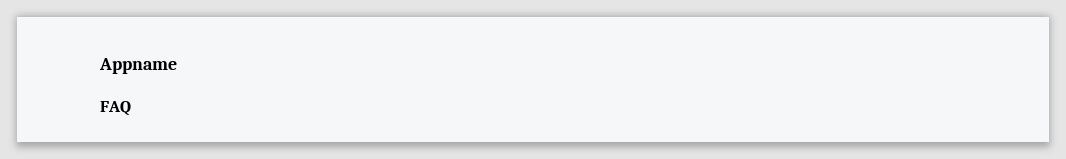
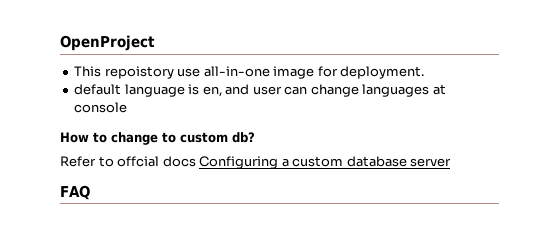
[99,58,177,74] Appname -> [60,35,155,51] [74,66,425,79] [74,84,446,97] [74,102,128,113] [60,132,255,145] [60,156,452,169] OpenProject // This repoistory use all-in-one image for deployment. // default language is en, and user can change languages at console // How to change to custom db? // Refer to offcial docs Configuring a custom database server

